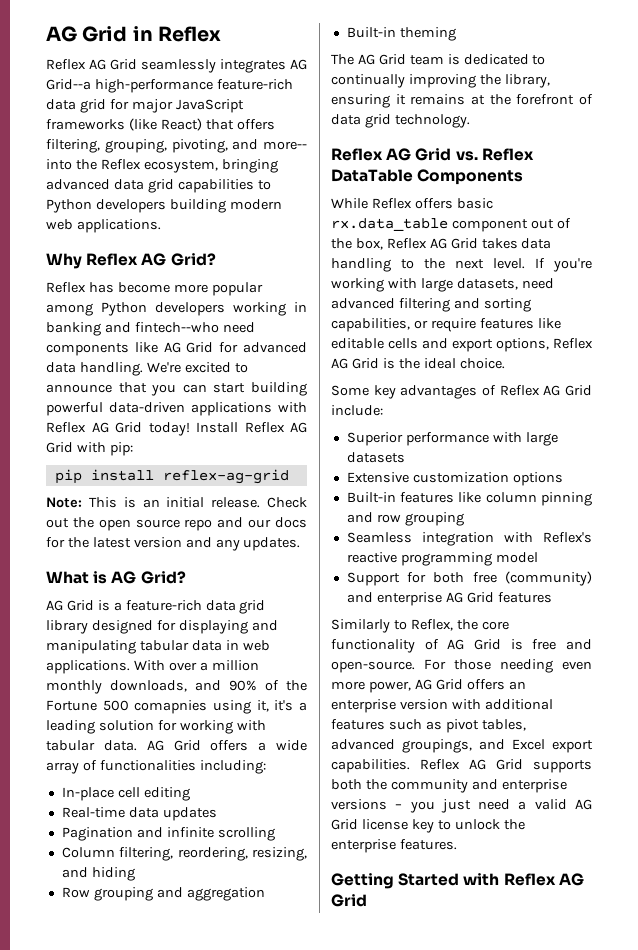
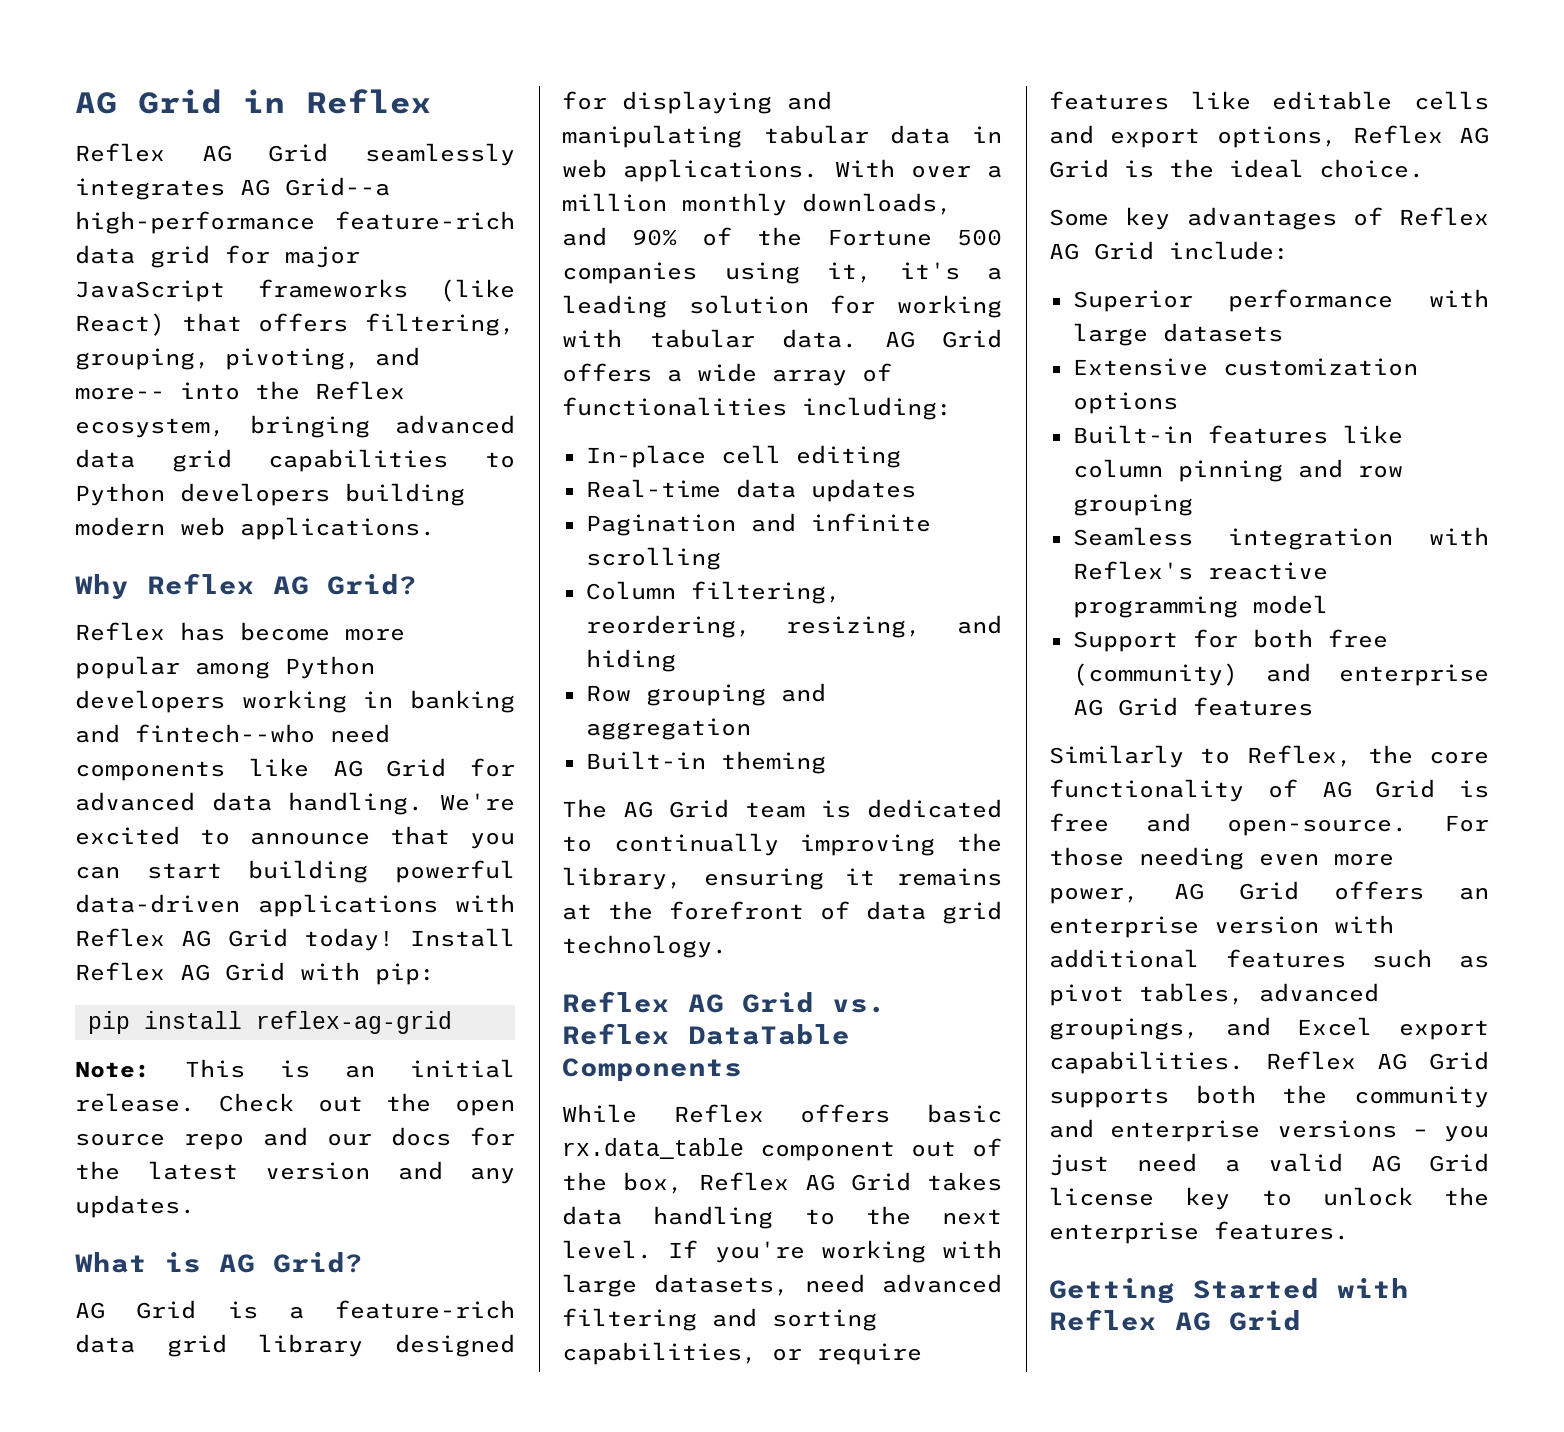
[134,700,208,714] comapnies -> [562,262,697,284] companies

